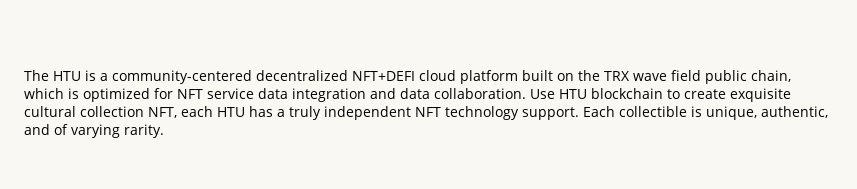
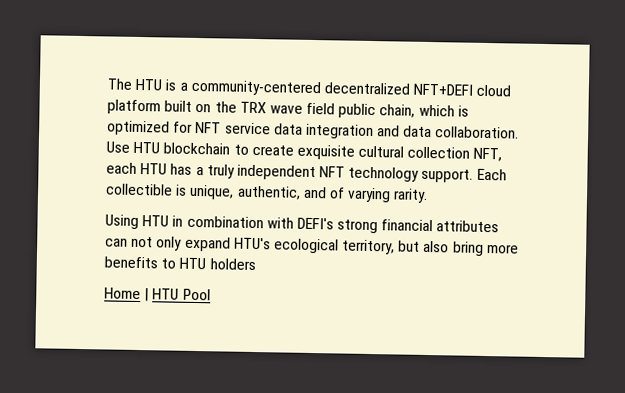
(164, 131) none -> [105,214,500,234] [105,236,519,256] [104,256,256,271] [104,287,211,302] // Using HTU in combination with DEFI's strong financial attributes can not only expand HTU's ecological territory, but also bring more benefits to HTU holders // Home | HTU Pool

